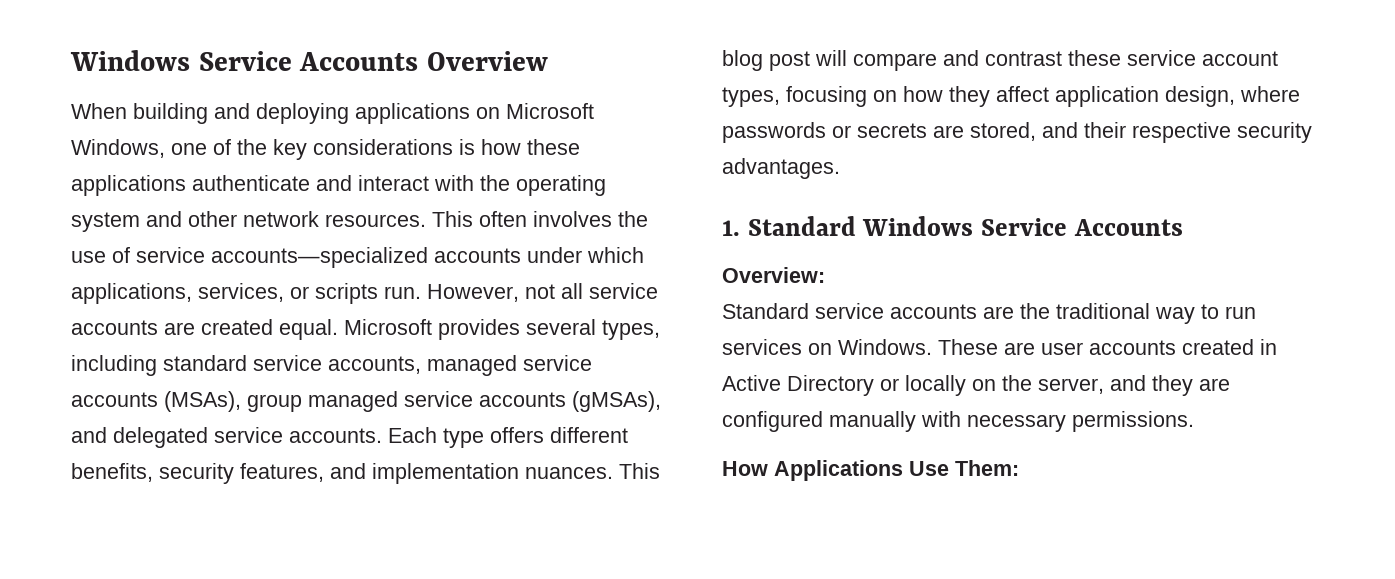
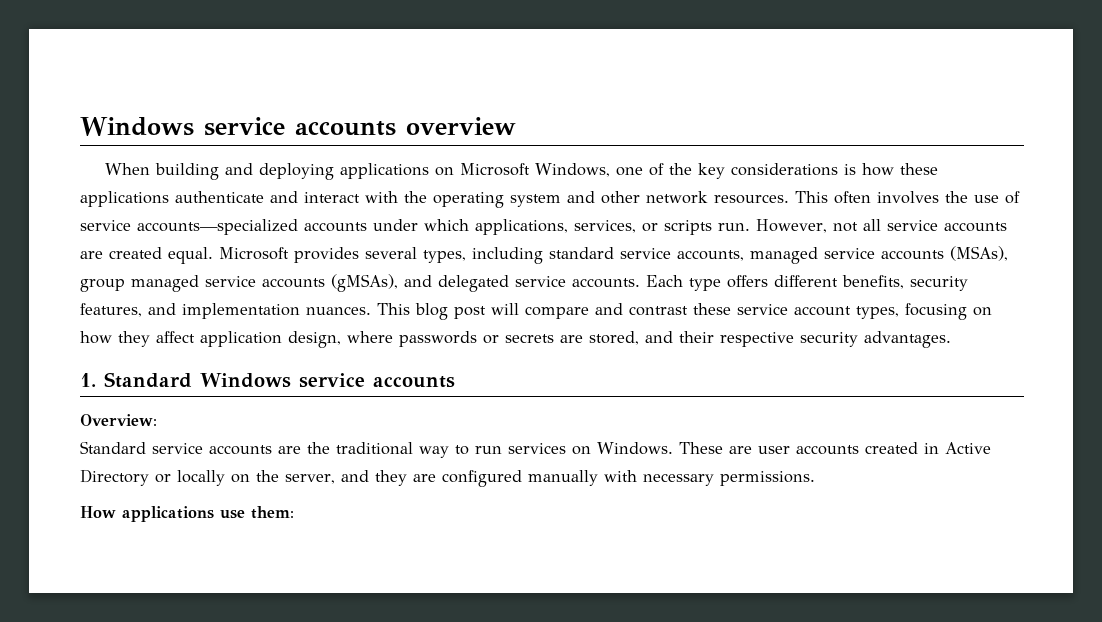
[70,50,548,71] Windows Service Accounts Overview -> [80,117,516,136] Windows service accounts overview
[981,218,1183,236] Service Accounts -> [299,373,455,388] service accounts
[774,460,1019,481] Applications Use Them: -> [122,506,294,522] applications use them:

